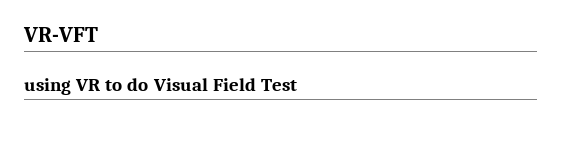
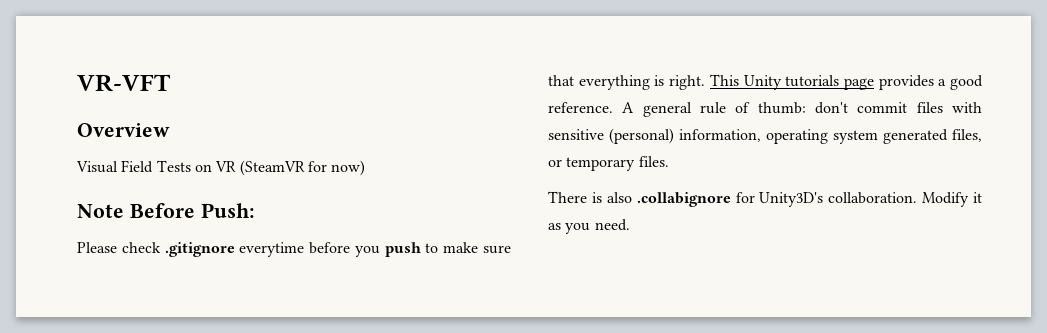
[24,78,297,95] using VR to do Visual Field Test -> [77,123,170,137] [76,160,366,176] [77,203,255,218] [77,242,511,257] [548,74,983,90] [548,102,982,117] [548,128,982,144] [548,156,669,171] [548,191,982,207] [548,219,630,234] Overview // Visual Field Tests on VR (SteamVR for now) // Note Before Push: // Please check .gitignore everytime before you push to make sure that everything is right. This Unity tutorials page provides a good reference. A general rule of thumb: don't commit files with sensitive (personal) information, operating system generated files, or temporary files. // There is also .collabignore for Unity3D's collaboration. Modify it as you need.

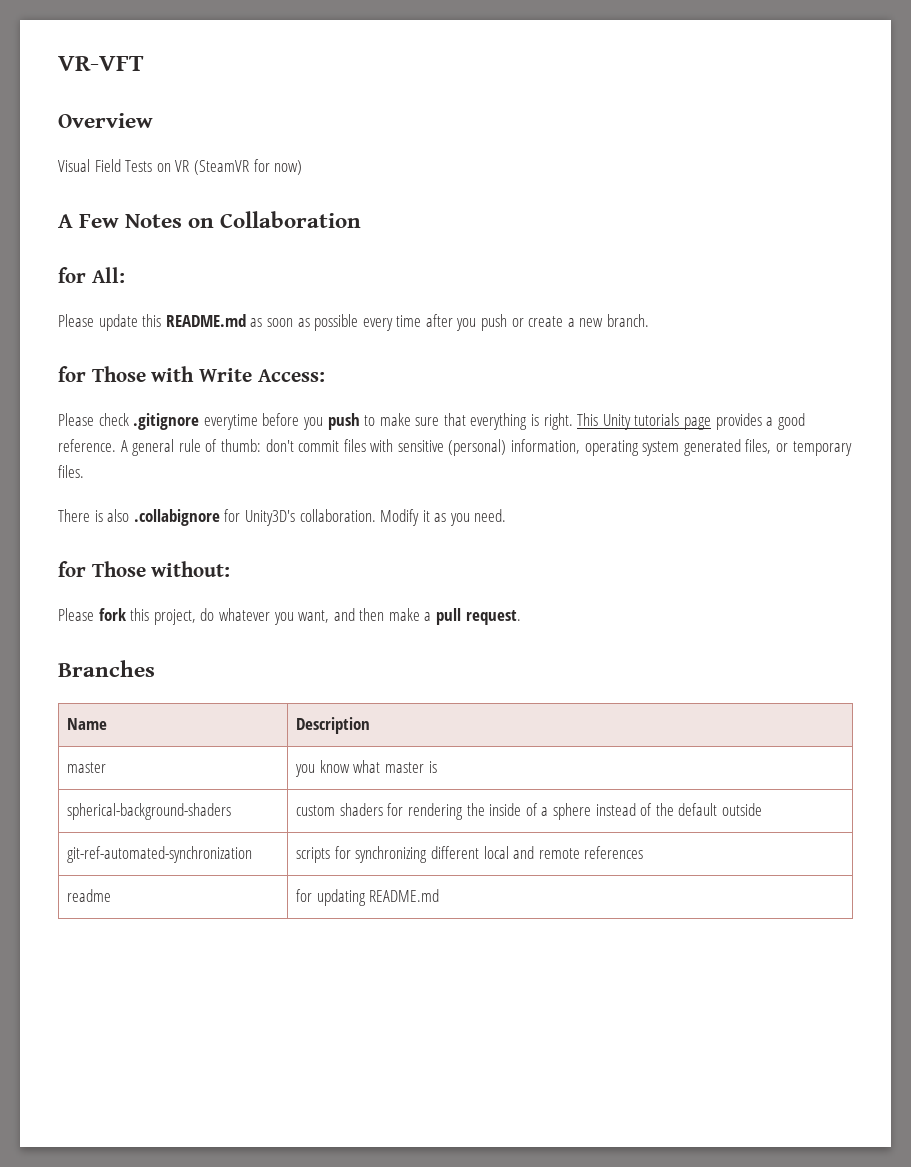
[77,203,255,218] Note Before Push: -> [58,211,362,228] [58,267,125,283] [58,314,650,331] [58,366,325,382] A Few Notes on Collaboration // for All: // Please update this README.md as soon as possible every time after you push or create a new branch. // for Those with Write Access:
(630, 225) none -> [58,561,231,577] [58,608,521,625] [58,660,155,677] [67,718,108,730] [296,717,371,734] [67,762,107,773] [295,760,437,777] [67,803,232,820] [296,803,762,820] [67,846,253,863] [296,846,644,863] [67,889,112,902] [296,889,440,906] // for Those without: // Please fork this project, do whatever you want, and then make a pull request. // Branches // Name | Description // master | you know what master is // spherical-background-shaders | custom shaders for rendering the inside of a sphere instead of the default outside // git-ref-automated-synchronization | scripts for synchronizing different local and remote references // readme | for updating README.md

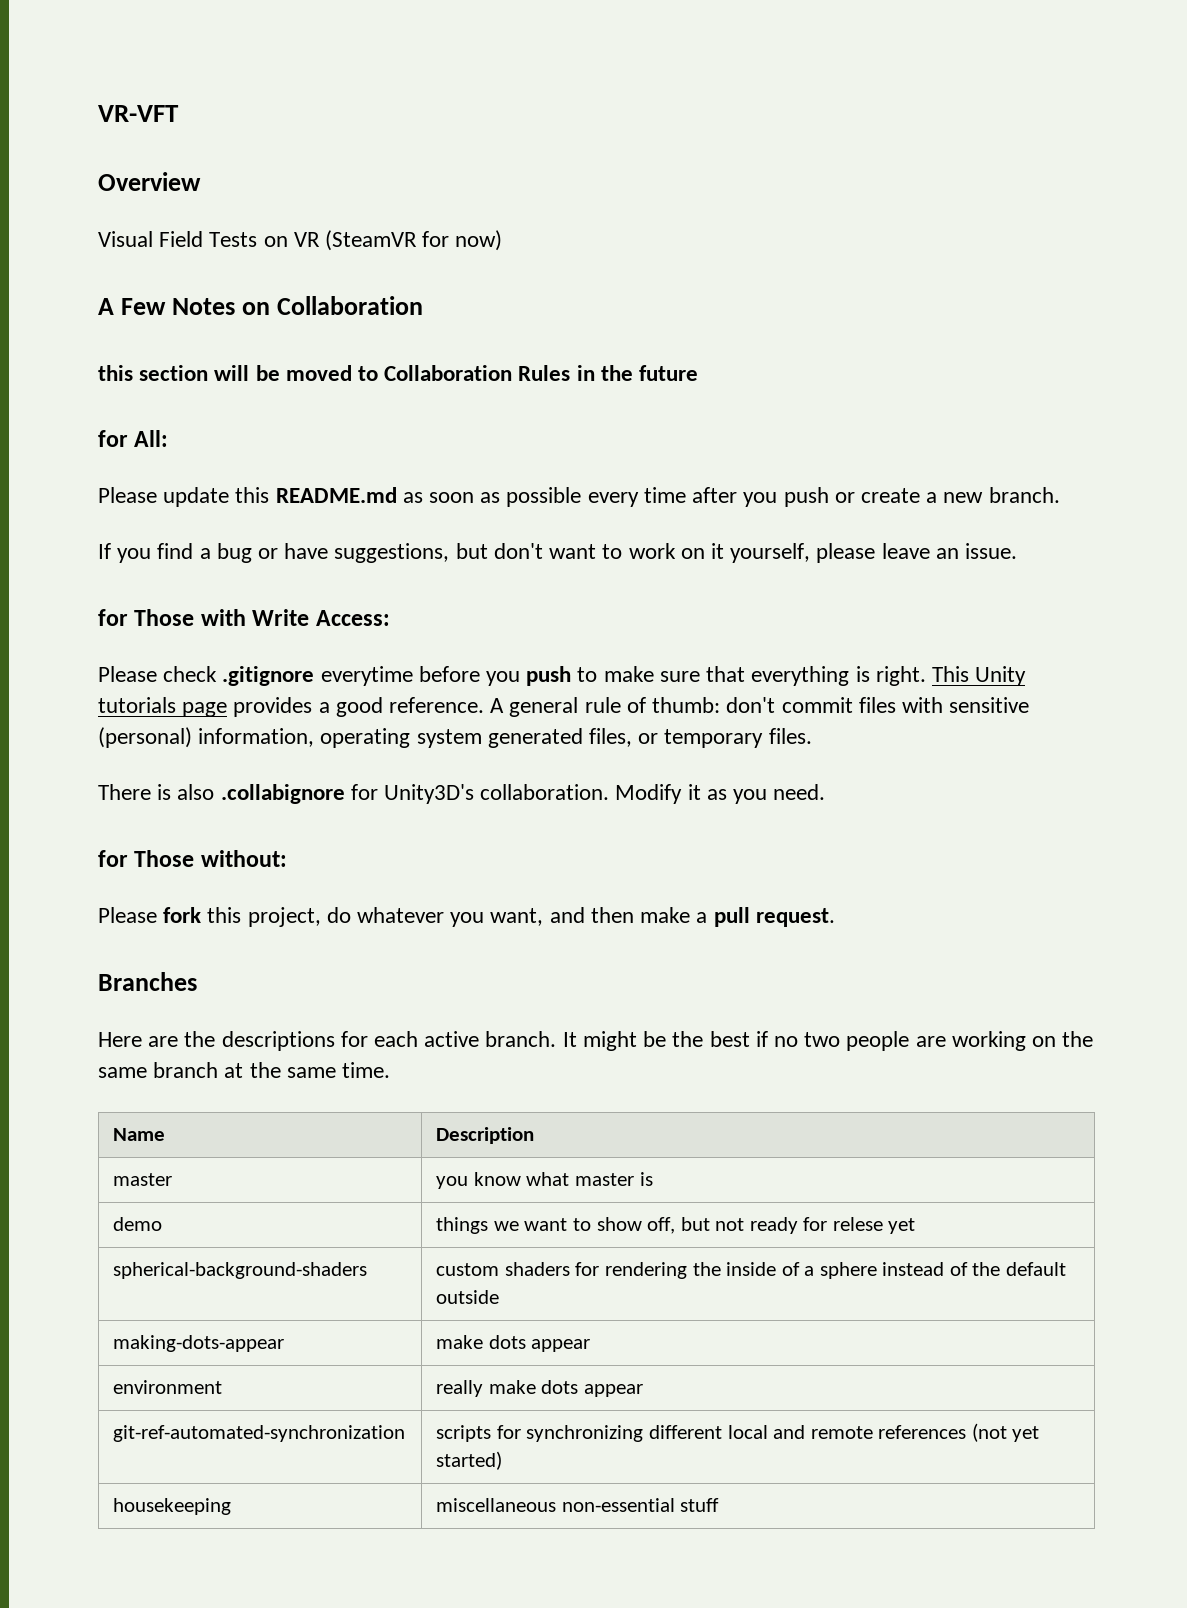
(362, 219) none -> [98,365,699,381] // this section will be moved to Collaboration Rules in the future
(650, 320) none -> [98,543,1017,563] // If you find a bug or have suggestions, but don't want to work on it yourself, please leave an issue.
(155, 668) none -> [98,1031,1094,1051] [98,1062,391,1078] // Here are the descriptions for each active branch. It might be the best if no two people are working on the same branch at the same time.
(437, 767) none -> [113,1217,163,1231] [436,1217,916,1234] // demo | things we want to show off, but not ready for relese yet
(762, 809) none -> [113,1335,285,1352] [436,1335,591,1352] [113,1380,223,1394] [436,1380,643,1397] // making-dots-appear | make dots appear // environment | really make dots appear
[67,889,112,902] [296,889,440,906] // readme | for updating README.md -> [971,1423,1040,1442] [436,1451,503,1470] [113,1498,232,1515] [436,1498,720,1512] (not yet started) // housekeeping | miscellaneous non-essential stuff

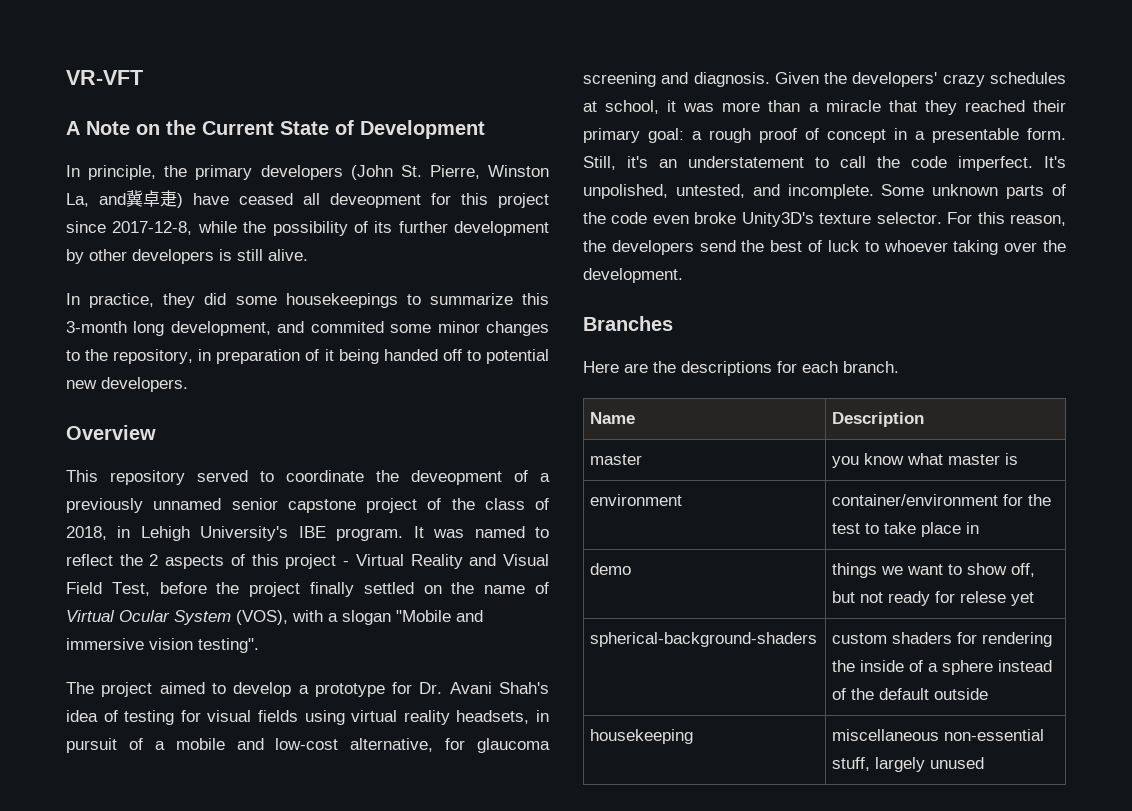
[98,172,201,191] [98,230,503,251] [98,296,423,315] [98,365,699,381] [98,430,169,447] [98,487,1060,507] [98,543,1017,563] [98,609,390,626] [98,666,1027,686] [98,697,1030,717] [98,727,812,748] [98,784,826,804] [98,850,287,867] [98,907,835,927] Overview // Visual Field Tests on VR (SteamVR for now) // A Few Notes on Collaboration // this section will be moved to Collaboration Rules in the future // for All: // Please update this README.md as soon as possible every time after you push or create a new branch. // If you find a bug or have suggestions, but don't want to work on it yourself, please leave an issue. // for Those with Write Access: // Please check .gitignore everytime before you push to make sure that everything is right. This Unity tutorials page provides a good reference. A general rule of thumb: don't commit files with sensitive (personal) information, operating system generated files, or temporary files. // There is also .collabignore for Unity3D's collaboration. Modify it as you need. // for Those without: // Please fork this project, do whatever you want, and then make a pull request. -> [66,120,485,139] [66,165,549,180] [66,190,549,208] [66,221,549,236] [66,249,308,264] [66,293,549,308] [66,321,549,336] [66,349,549,364] [66,377,188,392] [66,425,156,440] [66,470,550,485] [66,498,549,513] [66,526,550,541] [66,554,550,569] [66,582,549,597] [66,610,483,625] [66,638,259,653] [66,682,550,697] [66,710,550,725] [66,738,550,753] [583,72,1066,87] [583,100,1066,115] [583,128,1066,143] [583,156,1066,171] [583,184,1066,199] [583,212,1066,227] [583,240,1066,255] [583,268,683,283] A Note on the Current State of Development // In principle, the primary developers (John St. Pierre, Winston La, and冀卓疌) have ceased all deveopment for this project since 2017-12-8, while the possibility of its further development by other developers is still alive. // In practice, they did some housekeepings to summarize this 3-month long development, and commited some minor changes to the repository, in preparation of it being handed off to potential new developers. // Overview // This repository served to coordinate the deveopment of a previously unnamed senior capstone project of the class of 2018, in Lehigh University's IBE program. It was named to reflect the 2 aspects of this project - Virtual Reality and Visual Field Test, before the project finally settled on the name of Virtual Ocular System (VOS), with a slogan "Mobile and immersive vision testing". // The project aimed to develop a prototype for Dr. Avani Shah's idea of testing for visual fields using virtual reality headsets, in pursuit of a mobile and low-cost alternative, for glaucoma screening and diagnosis. Given the developers' crazy schedules at school, it was more than a miracle that they reached their primary goal: a rough proof of concept in a presentable form. Still, it's an understatement to call the code imperfect. It's unpolished, untested, and incomplete. Some unknown parts of the code even broke Unity3D's texture selector. For this reason, the developers send the best of luck to whoever taking over the development.
[424,1031,1094,1051] [98,1062,391,1078] active branch. It might be the best if no two people are working on the same branch at the same time. -> [843,361,899,373] branch.
(653, 1179) none -> [590,494,683,506] [832,494,1052,506] [832,522,980,537] // environment | container/environment for the test to take place in
[113,1335,285,1352] [436,1335,591,1352] [113,1380,223,1394] [436,1380,643,1397] [113,1425,406,1442] [436,1423,1040,1442] [436,1451,503,1470] // making-dots-appear | make dots appear // environment | really make dots appear // git-ref-automated-synchronization | scripts for synchronizing different local and remote references (not yet started) -> (989, 694) none
[680,1498,720,1512] stuff -> [832,757,985,772] stuff, largely unused

